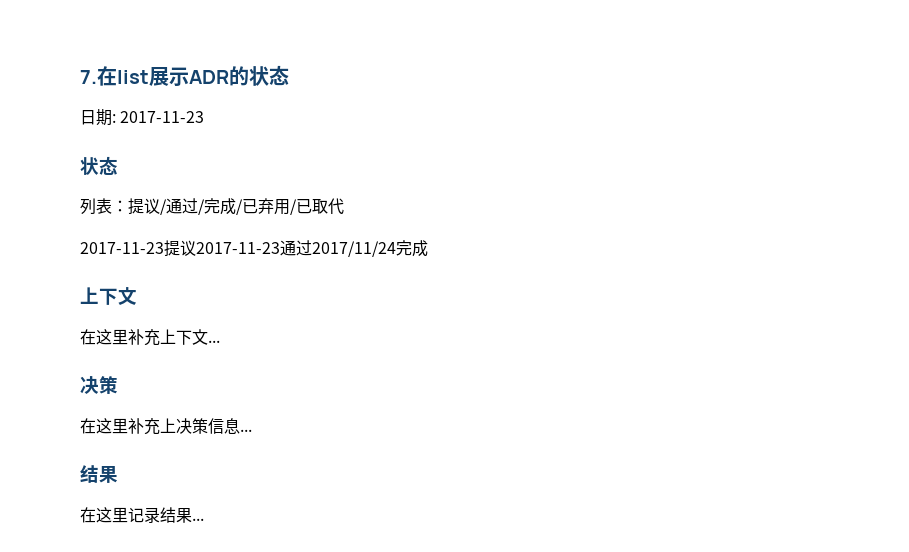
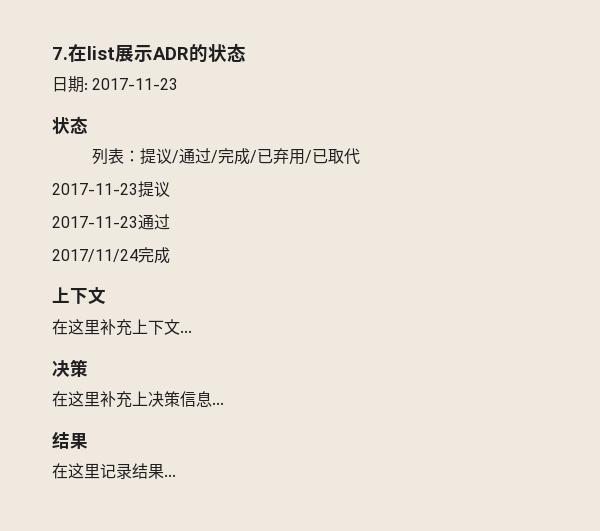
(196, 248) none -> (170, 189) //
(312, 248) none -> (170, 222) //

